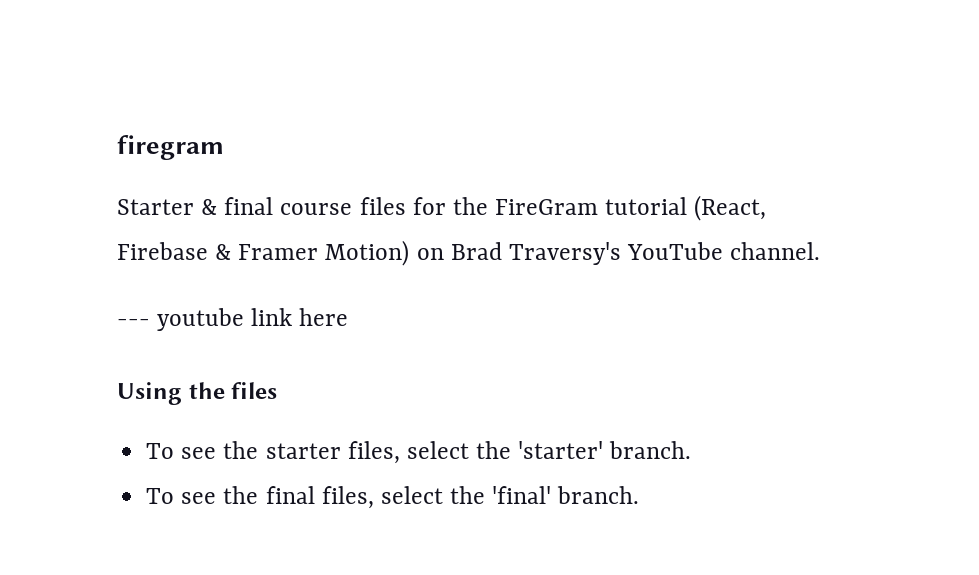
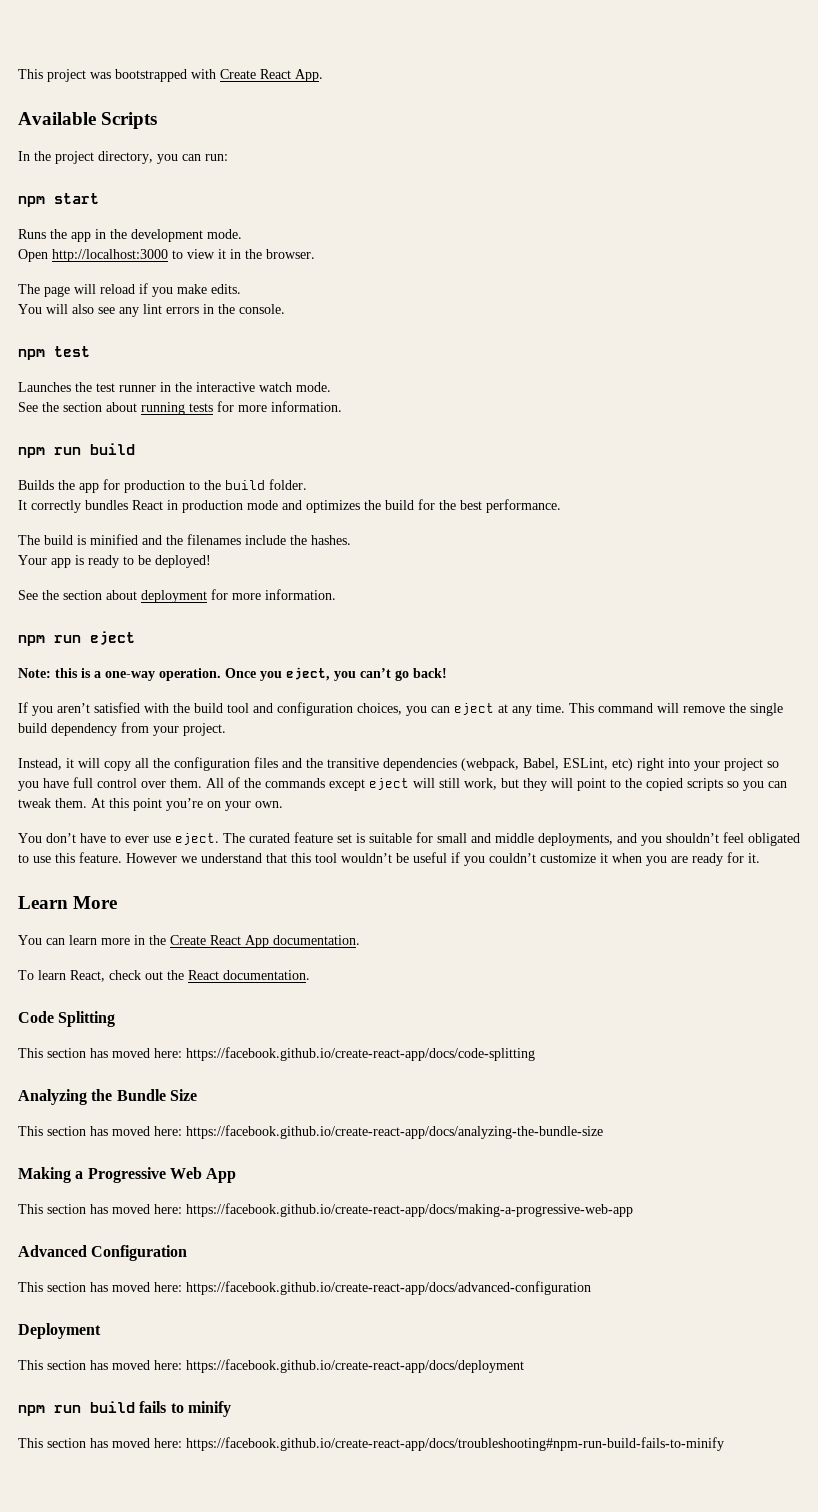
[117,135,224,160] [117,195,767,221] [117,240,821,266] [117,308,349,331] [117,382,278,405] [146,441,692,464] [146,486,640,509] firegram // Starter & final course files for the FireGram tutorial (React, Firebase & Framer Motion) on Brad Traversy's YouTube channel. // --- youtube link here // Using the files // To see the starter files, select the 'starter' branch. // To see the final files, select the 'final' branch. -> [18,69,323,82] [18,112,158,129] [18,151,228,164] [18,193,99,207] [18,229,242,242] [18,249,315,262] [18,283,241,297] [18,304,285,317] [18,346,90,360] [18,382,331,392] [18,401,342,415] [18,443,135,458] [18,479,307,493] [18,499,561,513] [18,534,351,545] [18,555,211,568] [18,589,336,603] [18,631,135,646] [18,667,447,681] [18,702,783,716] [18,722,226,736] [18,757,779,771] [18,777,787,791] [18,798,283,811] [18,832,800,846] [18,852,760,866] [18,896,118,909] [18,935,360,948] [18,970,310,982] [18,1011,116,1027] [18,1047,535,1061] [18,1089,197,1105] [18,1125,603,1139] [18,1167,237,1183] [18,1203,633,1217] [18,1245,188,1261] [18,1281,591,1295] [18,1323,101,1339] [18,1359,524,1373] [18,1401,231,1417] [18,1437,724,1451] This project was bootstrapped with Create React App. // Available Scripts // In the project directory, you can run: // npm start // Runs the app in the development mode. // Open http://localhost:3000 to view it in the browser. // The page will reload if you make edits. // You will also see any lint errors in the console. // npm test // Launches the test runner in the interactive watch mode. // See the section about running tests for more information. // npm run build // Builds the app for production to the build folder. // It correctly bundles React in production mode and optimizes the build for the best performance. // The build is minified and the filenames include the hashes. // Your app is ready to be deployed! // See the section about deployment for more information. // npm run eject // Note: this is a one-way operation. Once you eject, you can’t go back! // If you aren’t satisfied with the build tool and configuration choices, you can eject at any time. This command will remove the single build dependency from your project. // Instead, it will copy all the configuration files and the transitive dependencies (webpack, Babel, ESLint, etc) right into your project so you have full control over them. All of the commands except eject will still work, but they will point to the copied scripts so you can tweak them. At this point you’re on your own. // You don’t have to ever use eject. The curated feature set is suitable for small and middle deployments, and you shouldn’t feel obligated to use this feature. However we understand that this tool wouldn’t be useful if you couldn’t customize it when you are ready for it. // Learn More // You can learn more in the Create React App documentation. // To learn React, check out the React documentation. // Code Splitting // This section has moved here: https://facebook.github.io/create-react-app/docs/code-splitting // Analyzing the Bundle Size // This section has moved here: https://facebook.github.io/create-react-app/docs/analyzing-the-bundle-size // Making a Progressive Web App // This section has moved here: https://facebook.github.io/create-react-app/docs/making-a-progressive-web-app // Advanced Configuration // This section has moved here: https://facebook.github.io/create-react-app/docs/advanced-configuration // Deployment // This section has moved here: https://facebook.github.io/create-react-app/docs/deployment // npm run build fails to minify // This section has moved here: https://facebook.github.io/create-react-app/docs/troubleshooting#npm-run-build-fails-to-minify

